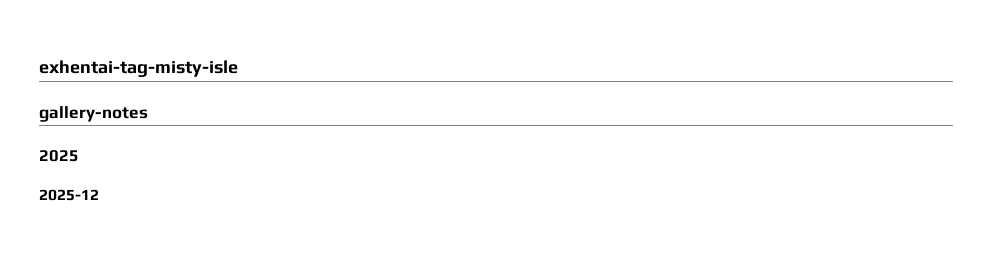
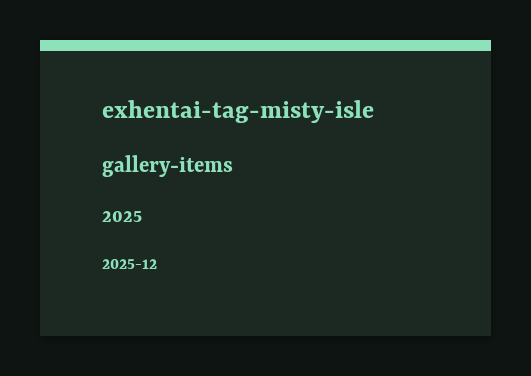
[39,106,148,122] gallery-notes -> [102,155,233,177] gallery-items

